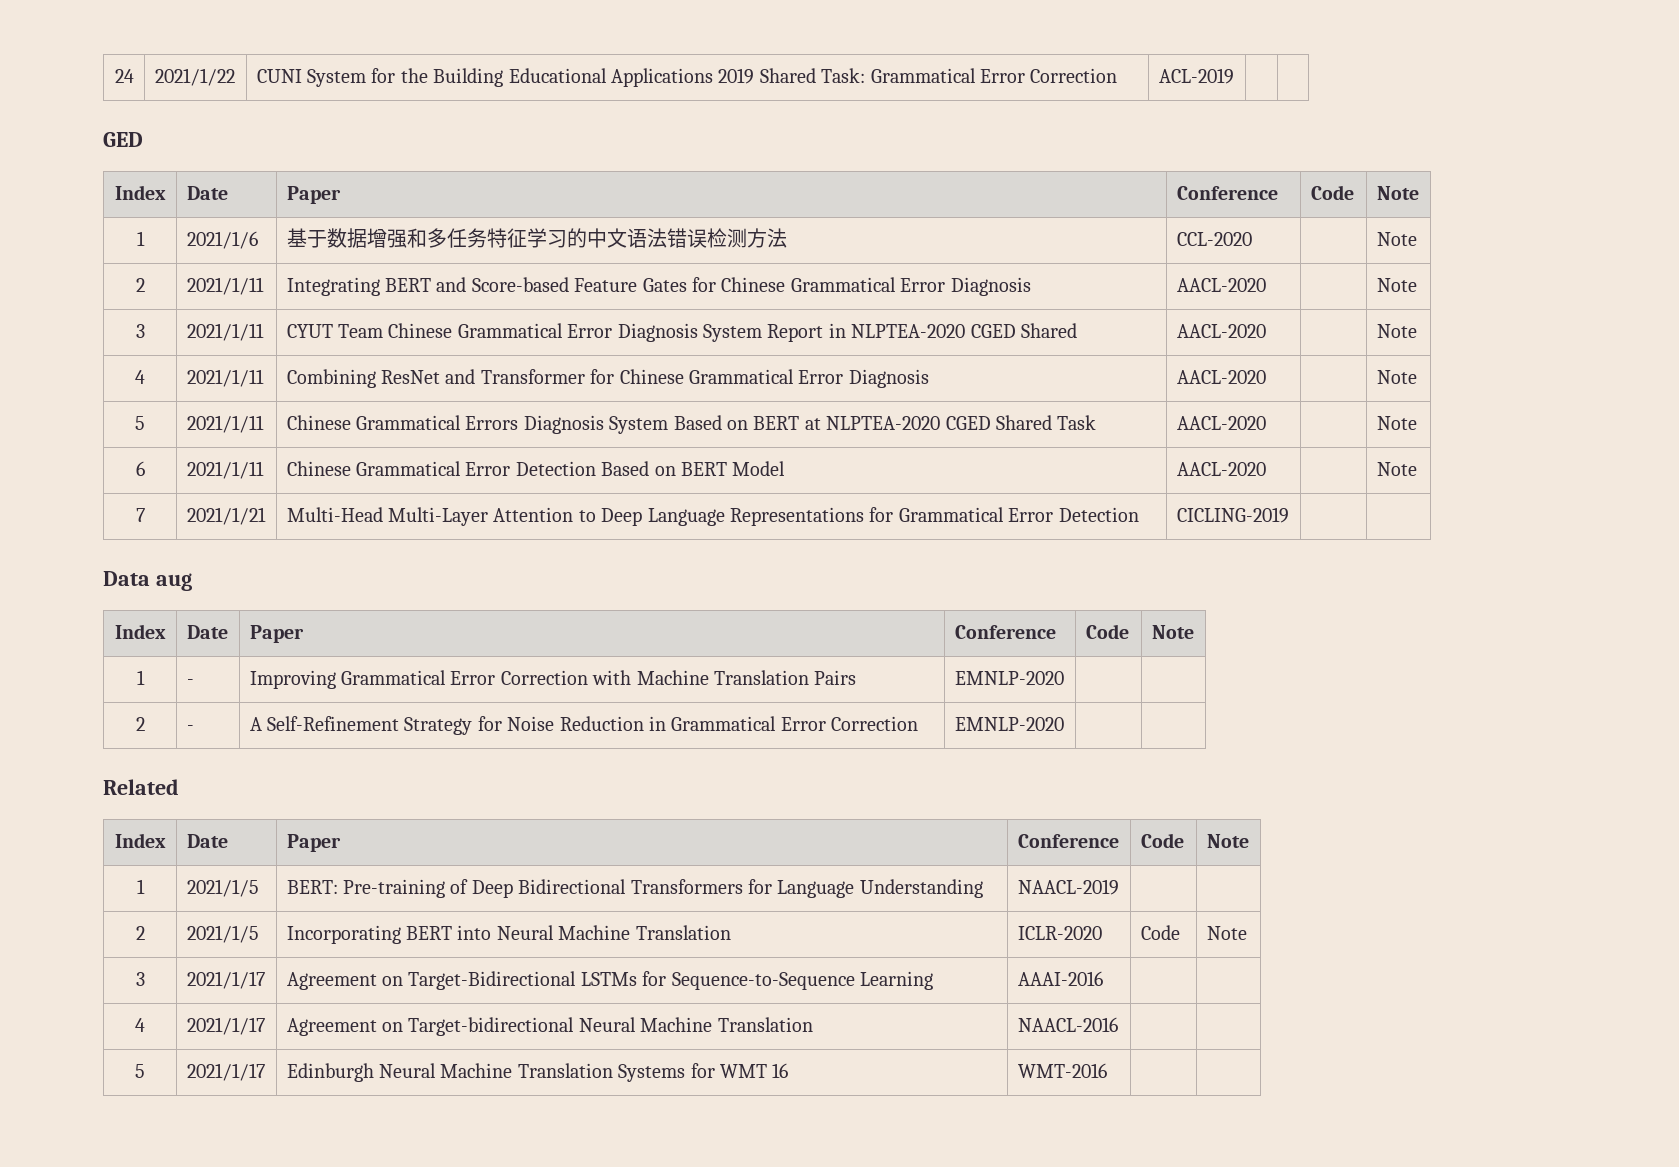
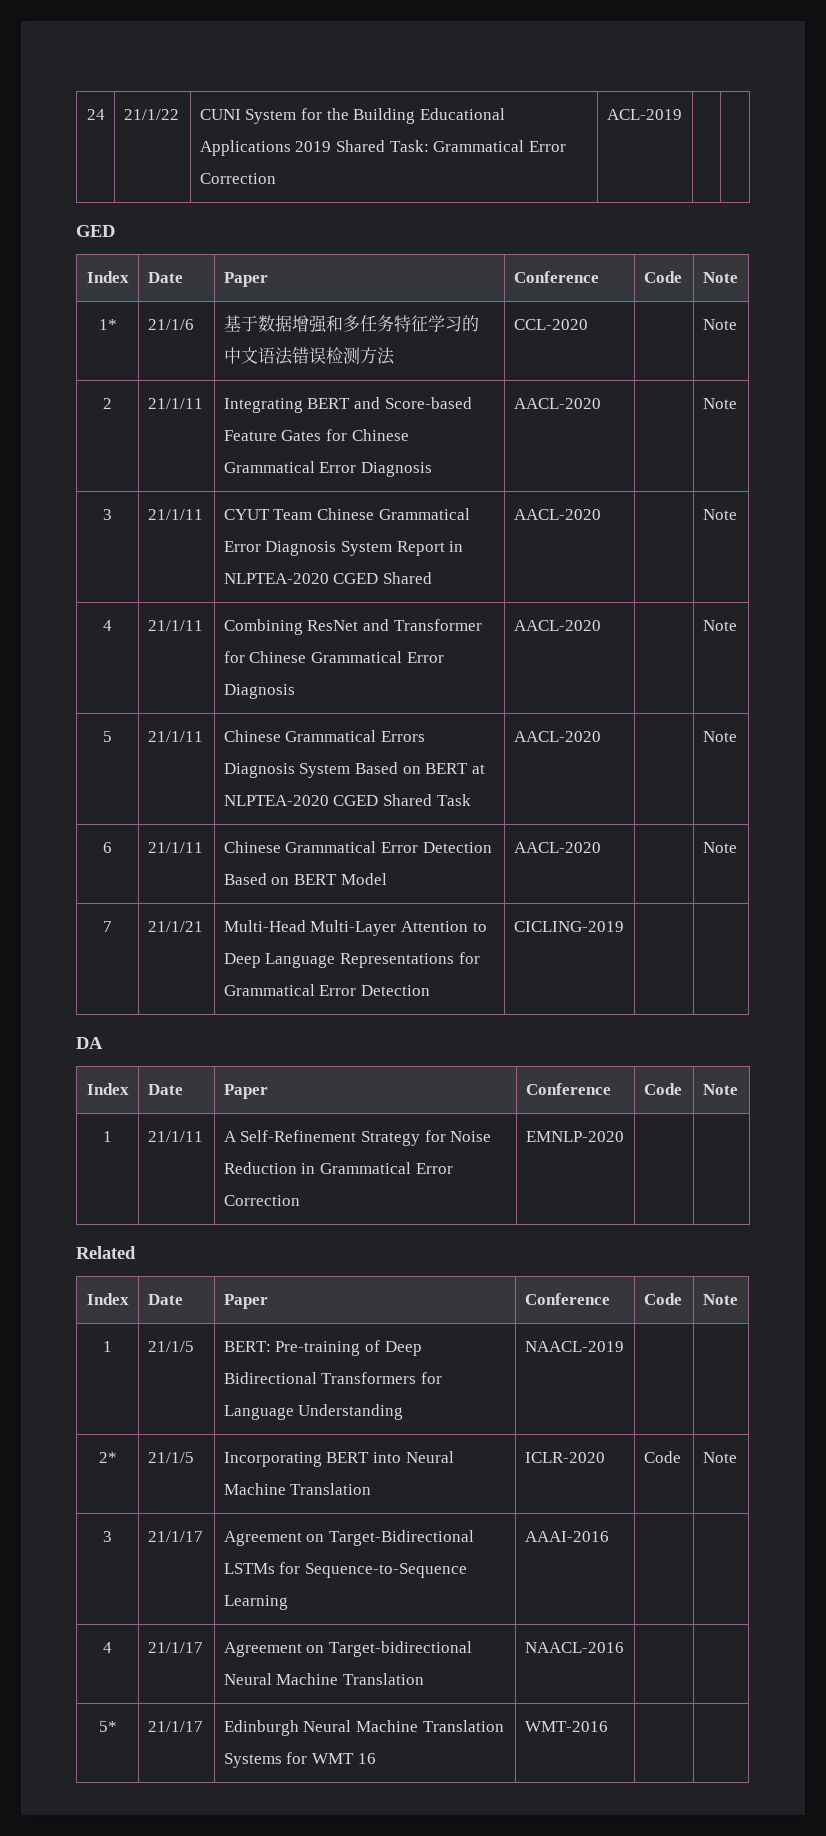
[154,68,235,86] 2021/1/22 -> [123,109,179,120] 21/1/22
[136,231,145,246] [186,231,258,249] 1 | 2021/1/6 -> [98,319,117,330] [147,319,194,330] 1* | 21/1/6
[186,277,264,295] 2021/1/11 -> [147,398,203,409] 21/1/11
[186,323,264,341] 2021/1/11 -> [147,509,203,520] 21/1/11
[186,369,264,387] 2021/1/11 -> [147,620,203,631] 21/1/11
[186,415,264,433] 2021/1/11 -> [147,731,203,742] 21/1/11
[186,461,264,479] 2021/1/11 -> [147,842,203,853] 21/1/11
[186,507,266,525] 2021/1/21 -> [147,921,203,932] 21/1/21
[103,571,192,591] [114,624,166,639] [186,625,228,639] [249,625,304,643] [954,625,1056,639] [1085,624,1129,639] [1151,625,1194,639] [136,670,145,685] [186,679,194,685] [249,670,857,689] [954,671,1064,685] [135,717,145,731] [186,725,194,731] Data aug // Index | Date | Paper | Conference | Code | Note // 1 | - | Improving Grammatical Error Correction with Machine Translation Pairs | EMNLP-2020 | | // 2 | - -> [76,1037,103,1049] [86,1083,129,1095] [147,1084,183,1095] [223,1084,268,1099] [525,1083,611,1095] [643,1083,682,1095] [702,1084,738,1095] [103,1131,112,1142] [147,1131,203,1142] DA // Index | Date | Paper | Conference | Code | Note // 1 | 21/1/11
[186,879,259,897] 2021/1/5 -> [147,1341,194,1352] 21/1/5
[135,926,145,940] [186,925,259,943] 2 | 2021/1/5 -> [98,1452,117,1463] [147,1452,194,1463] 2* | 21/1/5
[186,971,265,989] 2021/1/17 -> [147,1531,203,1542] 21/1/17
[186,1017,265,1035] 2021/1/17 -> [147,1642,203,1653] 21/1/17
[135,1064,145,1078] [186,1063,265,1081] 5 | 2021/1/17 -> [98,1721,117,1732] [147,1721,203,1732] 5* | 21/1/17

